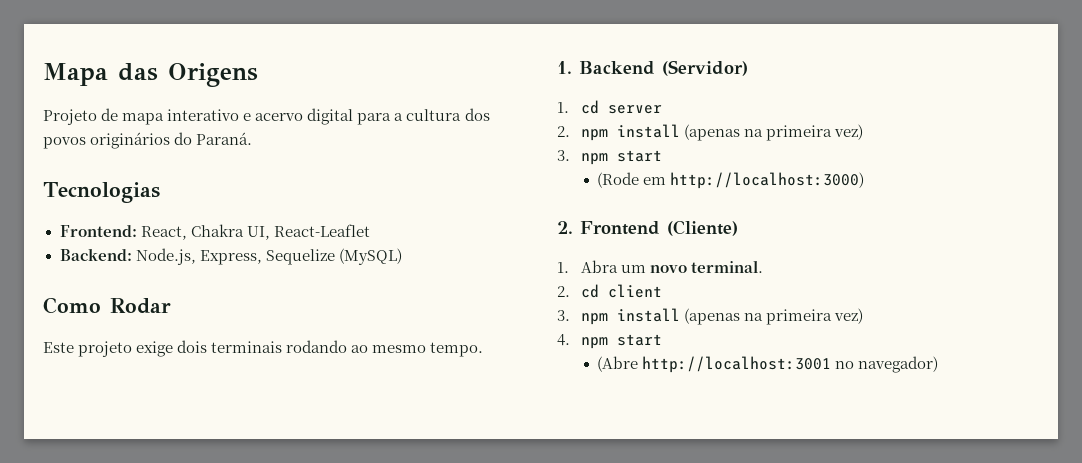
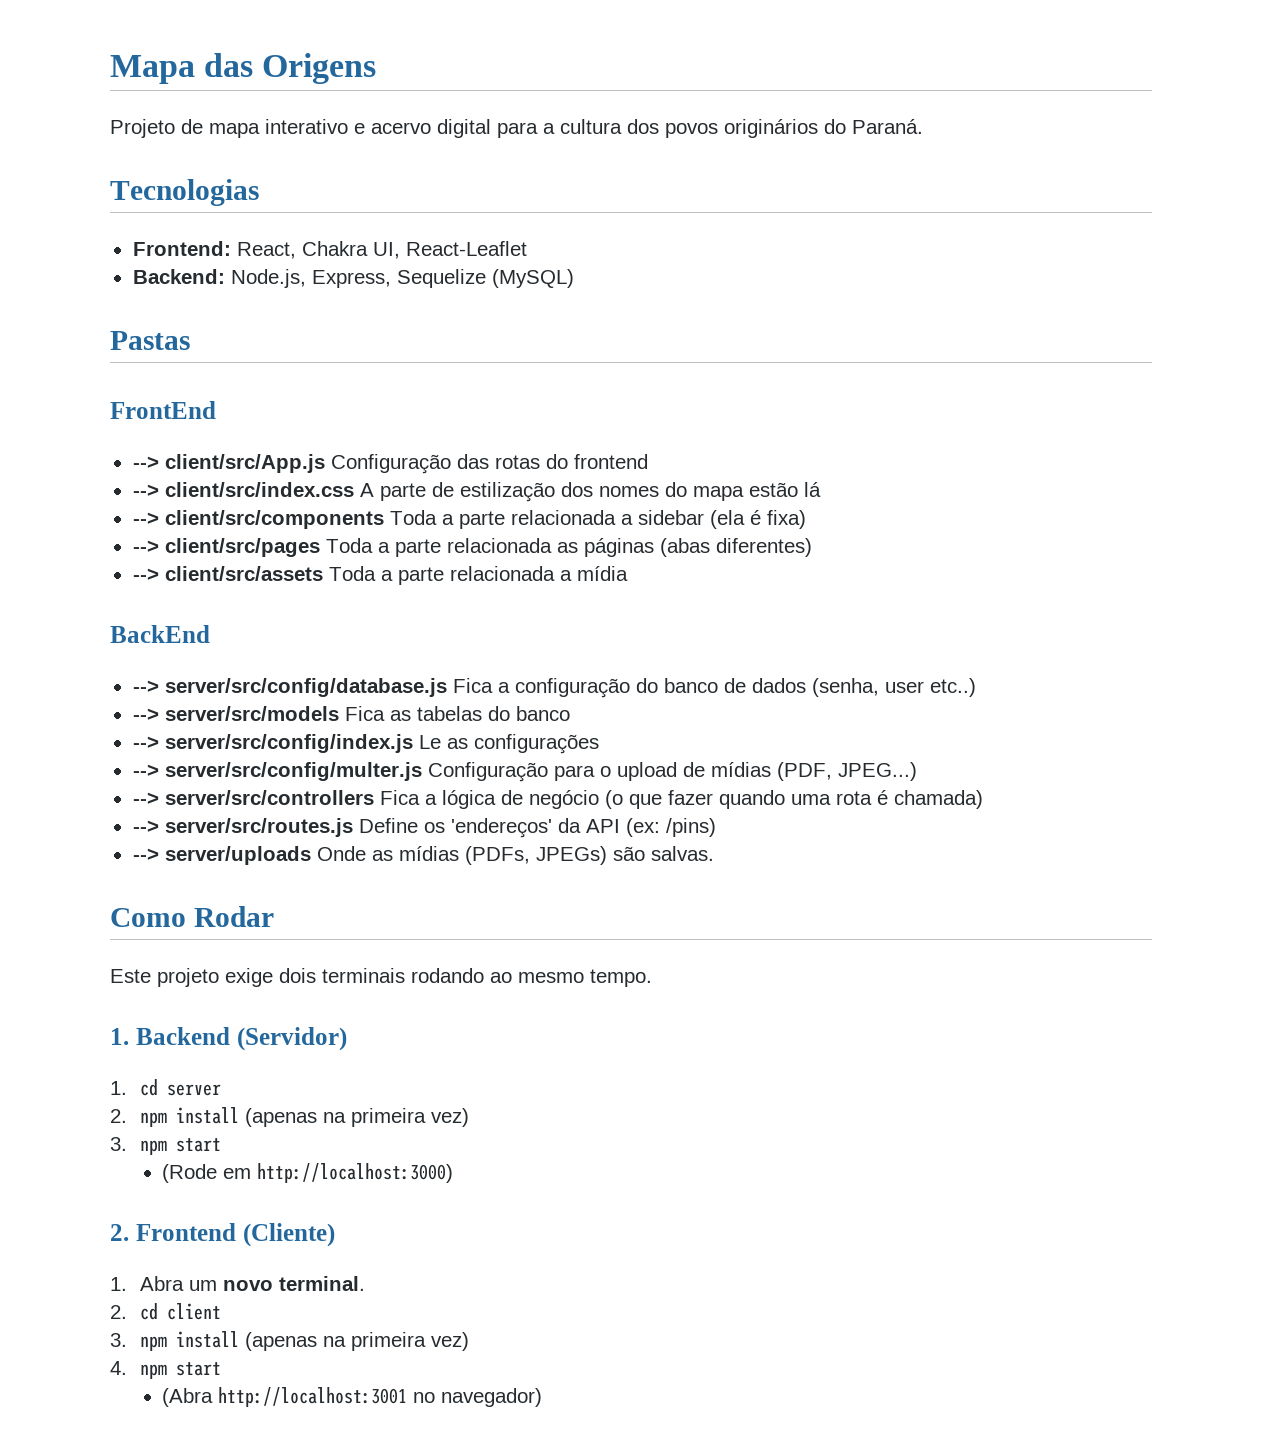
(402, 256) none -> [110,331,190,350] [110,401,216,419] [132,454,648,474] [132,482,821,502] [132,510,806,529] [132,538,812,557] [132,566,628,585] [110,625,210,643] [132,678,976,698] [132,706,570,721] [132,734,599,754] [132,762,917,782] [132,790,983,809] [132,818,716,838] [132,846,714,865] // Pastas // FrontEnd // --> client/src/App.js Configuração das rotas do frontend // --> client/src/index.css A parte de estilização dos nomes do mapa estão lá // --> client/src/components Toda a parte relacionada a sidebar (ela é fixa) // --> client/src/pages Toda a parte relacionada as páginas (abas diferentes) // --> client/src/assets Toda a parte relacionada a mídia // BackEnd // --> server/src/config/database.js Fica a configuração do banco de dados (senha, user etc..) // --> server/src/models Fica as tabelas do banco // --> server/src/config/index.js Le as configurações // --> server/src/config/multer.js Configuração para o upload de mídias (PDF, JPEG...) // --> server/src/controllers Fica a lógica de negócio (o que fazer quando uma rota é chamada) // --> server/src/routes.js Define os 'endereços' da API (ex: /pins) // --> server/uploads Onde as mídias (PDFs, JPEGs) são salvas.
[597,356,639,372] (Abre -> [162,1388,214,1407] (Abra

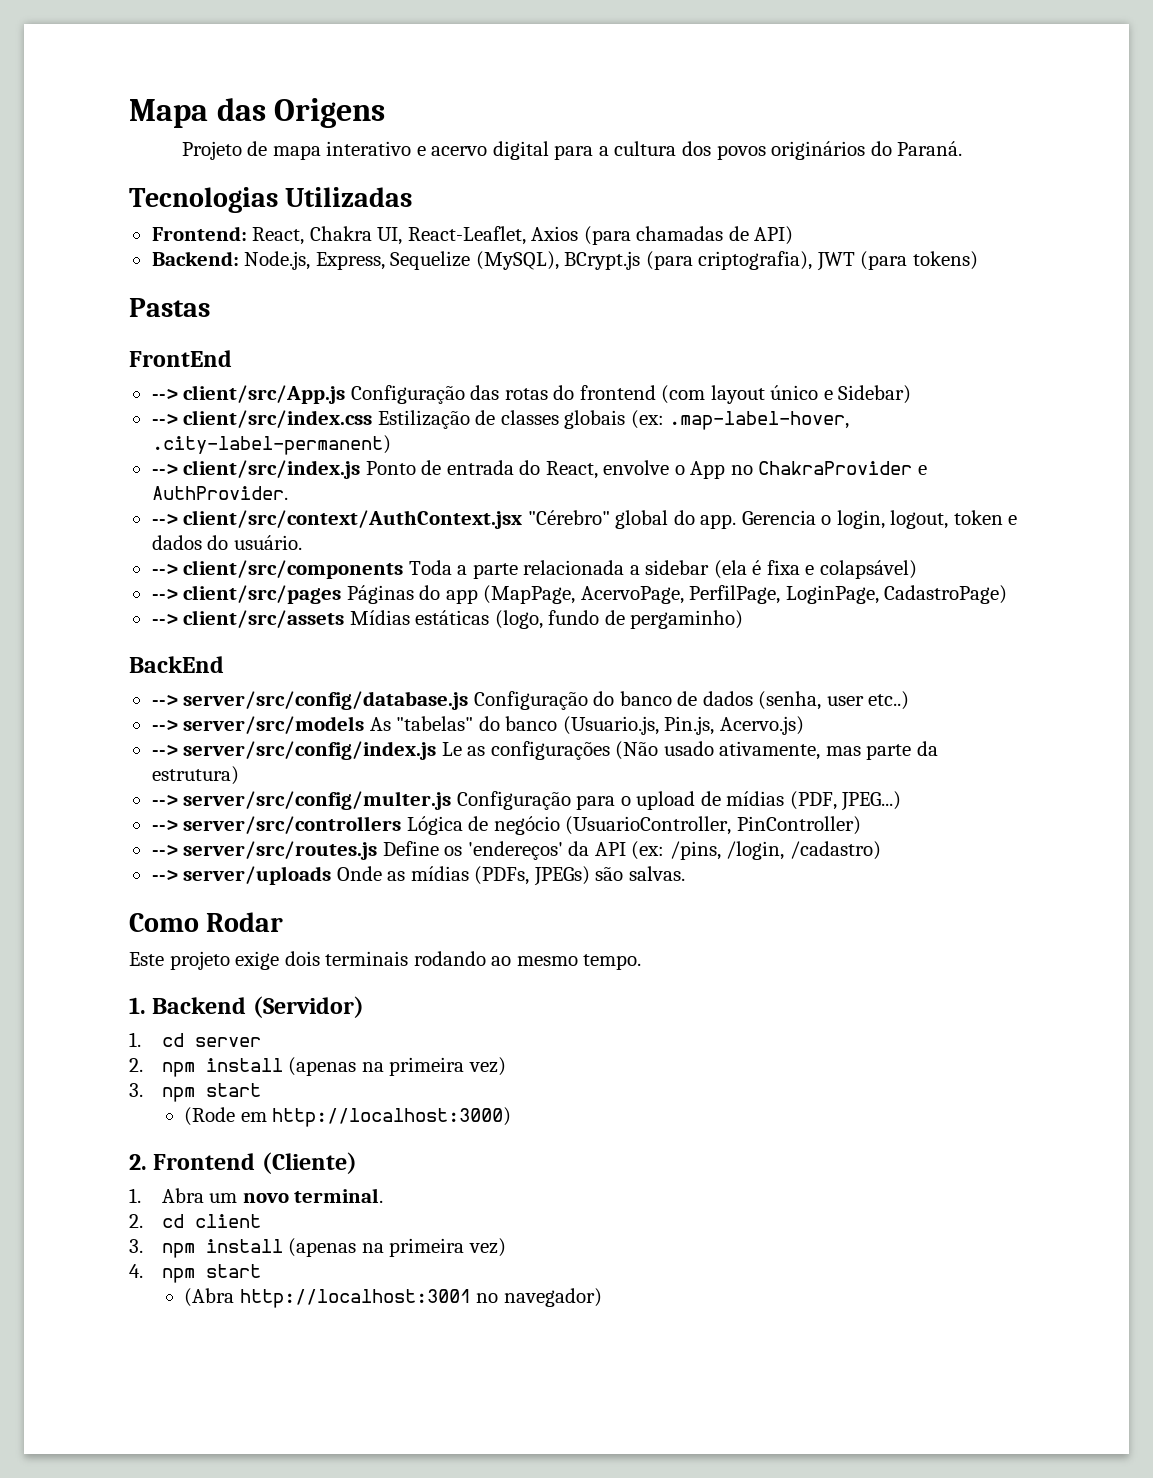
(259, 192) none -> [285,187,413,207] Utilizadas
[405,241,527,256] [132,269,574,288] React-Leaflet // Backend: Node.js, Express, Sequelize (MySQL) -> [407,226,794,245] [151,251,978,271] React-Leaflet, Axios (para chamadas de API) // Backend: Node.js, Express, Sequelize (MySQL), BCrypt.js (para criptografia), JWT (para tokens)
[132,482,821,502] // --> client/src/index.css A parte de estilização dos nomes do mapa estão lá -> [661,385,912,404] [151,410,850,430] [151,435,391,455] [151,460,927,479] [151,486,288,500] [151,510,1018,529] [151,535,302,550] (com layout único e Sidebar) // --> client/src/index.css Estilização de classes globais (ex: .map-label-hover, .city-label-permanent) // --> client/src/index.js Ponto de entrada do React, envolve o App no ChakraProvider e AuthProvider. // --> client/src/context/AuthContext.jsx "Cérebro" global do app. Gerencia o login, logout, token e dados do usuário.
[766,510,806,529] fixa) -> [766,560,917,579] fixa e colapsável)
[325,538,812,557] [132,566,628,585] Toda a parte relacionada as páginas (abas diferentes) // --> client/src/assets Toda a parte relacionada a mídia -> [346,585,1008,604] [151,610,744,629] Páginas do app (MapPage, AcervoPage, PerfilPage, LoginPage, CadastroPage) // --> client/src/assets Mídias estáticas (logo, fundo de pergaminho)
[452,678,630,698] Fica a configuração -> [473,691,588,710] Configuração
[344,706,570,721] Fica as tabelas do banco -> [369,716,804,735] As "tabelas" do banco (Usuario.js, Pin.js, Acervo.js)
(599, 744) none -> [615,741,938,760] [151,766,239,785] (Não usado ativamente, mas parte da estrutura)
[379,790,983,809] Fica a lógica de negócio (o que fazer quando uma rota é chamada) -> [406,816,861,835] Lógica de negócio (UsuarioController, PinController)
[665,818,716,837] /pins) -> [669,841,881,860] /pins, /login, /cadastro)

